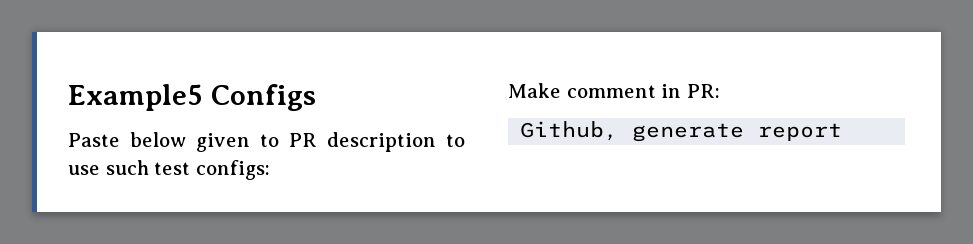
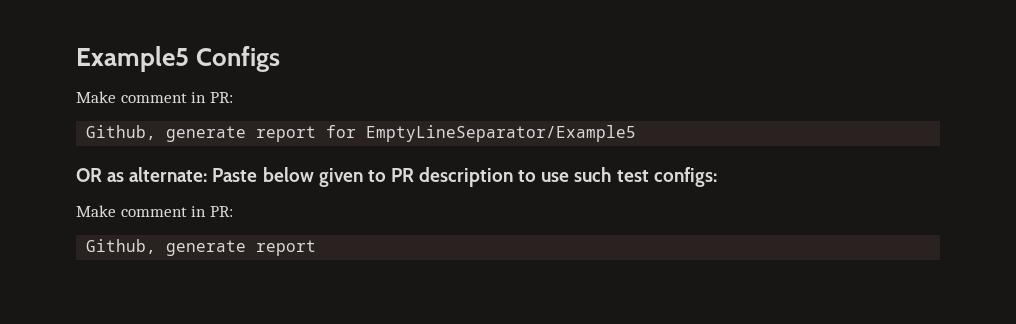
(316, 97) none -> [76,91,233,103] [86,125,637,142] [76,167,208,182] Make comment in PR: // Github, generate report for EmptyLineSeparator/Example5 // OR as alternate:

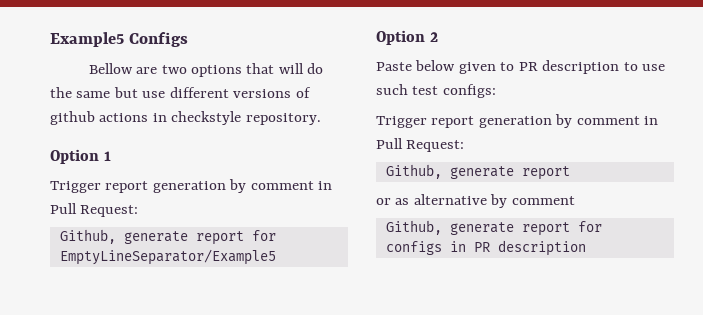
[76,91,233,103] Make comment in PR: -> [88,63,324,77] [50,87,311,98] [50,111,321,125] [50,149,111,164] [50,179,333,193] [50,203,139,217] Bellow are two options that will do the same but use different versions of github actions in checkstyle repository. // Option 1 // Trigger report generation by comment in Pull Request:
[76,167,208,182] OR as alternate: -> [376,30,438,45] Option 2 //
[76,205,233,217] [86,239,317,256] Make comment in PR: // Github, generate report -> [376,114,659,128] [376,138,465,152] [385,164,570,180] [376,194,575,208] [385,220,602,236] [385,240,586,256] Trigger report generation by comment in Pull Request: // Github, generate report // or as alternative by comment // Github, generate report for configs in PR description

